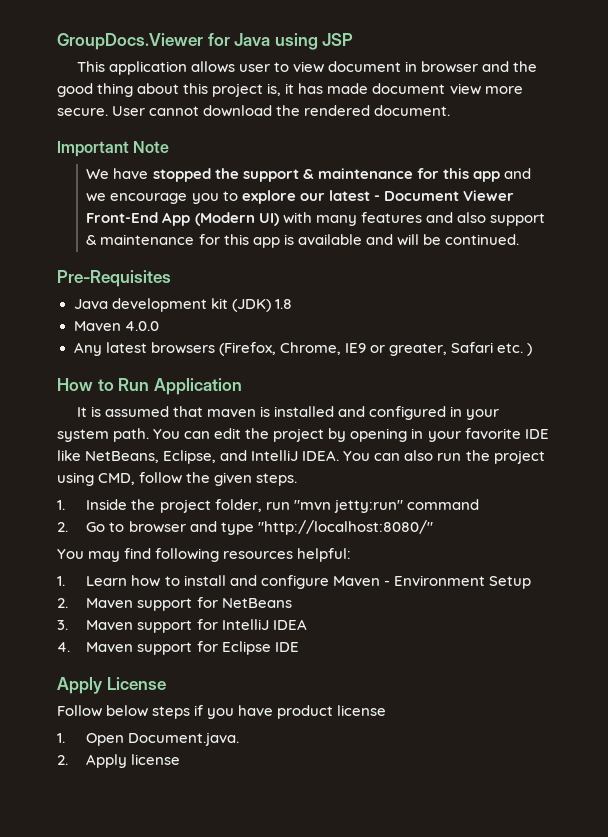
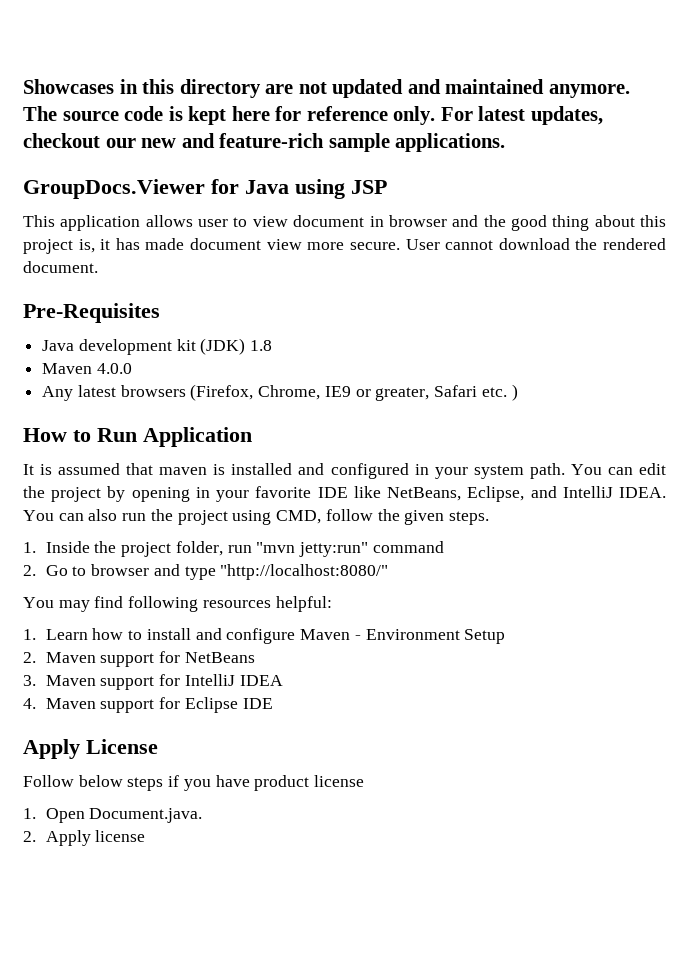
(57, 41) none -> [23,79,630,98] [23,106,603,125] [23,133,506,152] Showcases in this directory are not updated and maintained anymore. The source code is kept here for reference only. For latest updates, checkout our new and feature-rich sample applications. //
[57,141,170,157] [86,168,531,182] [86,190,514,204] [86,212,545,226] [86,234,519,248] // Important Note // We have stopped the support & maintenance for this app and we encourage you to explore our latest - Document Viewer Front-End App (Modern UI) with many features and also support & maintenance for this app is available and will be continued. -> (98, 267) none

